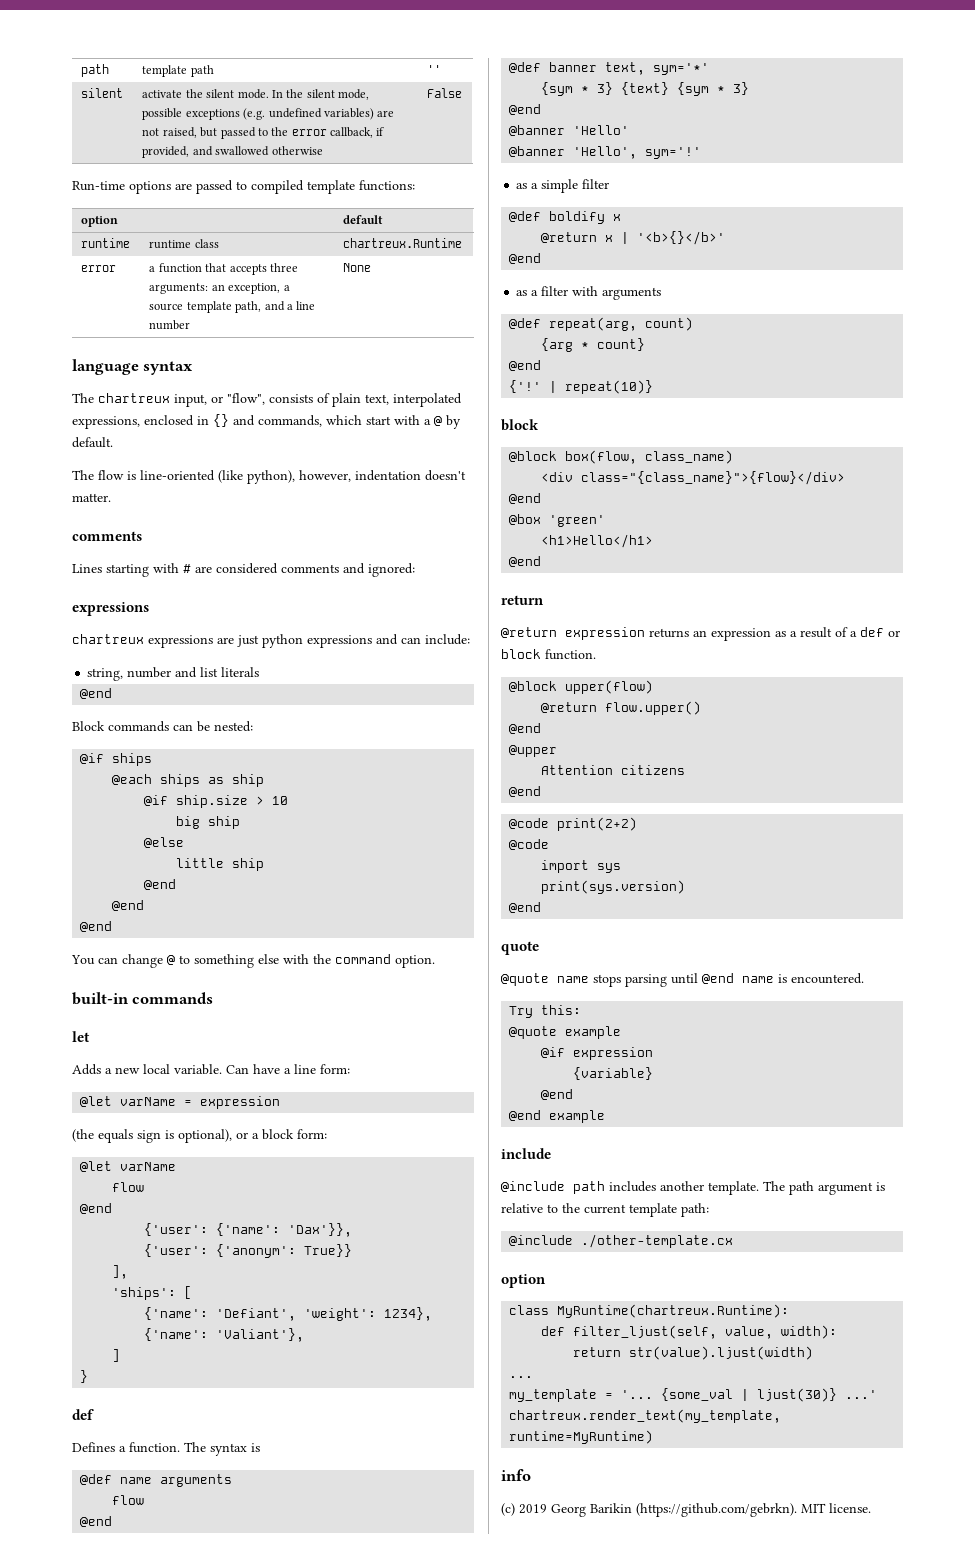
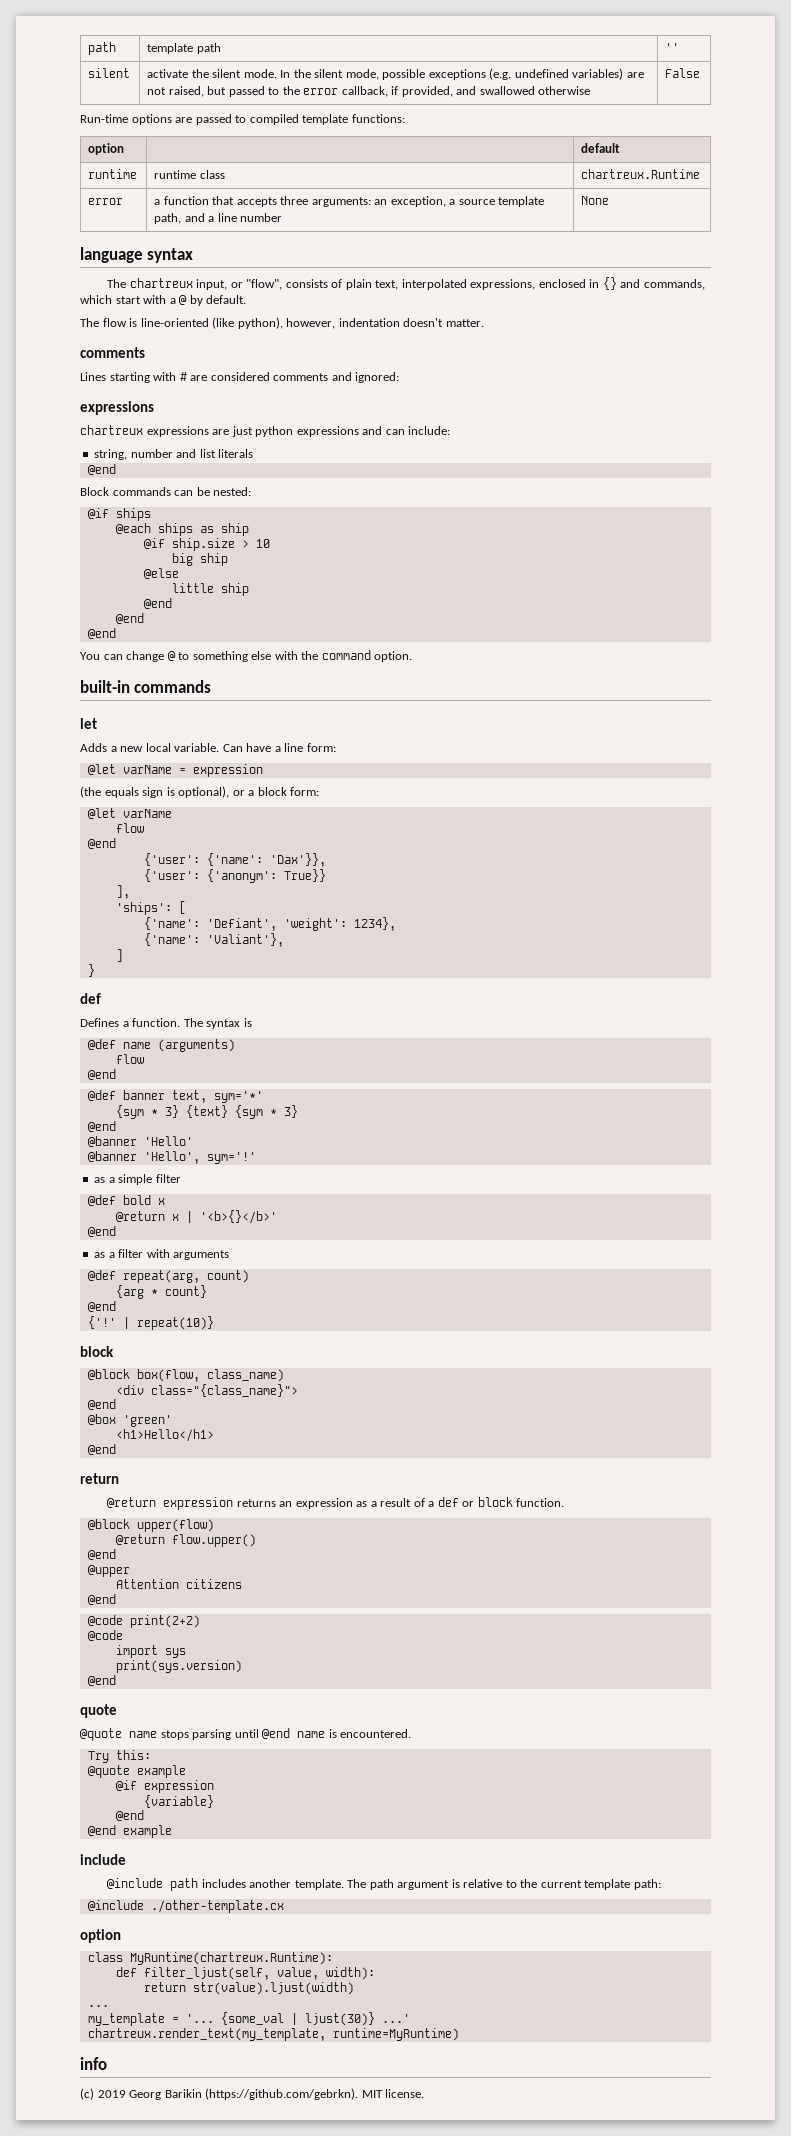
[160,1474,233,1487] arguments -> [157,1039,235,1052] (arguments)
[549,211,606,224] boldify -> [122,1195,151,1205] bold
[581,471,846,485] class="{class_name}">{flow}</div> -> [150,1384,298,1397] class="{class_name}">

